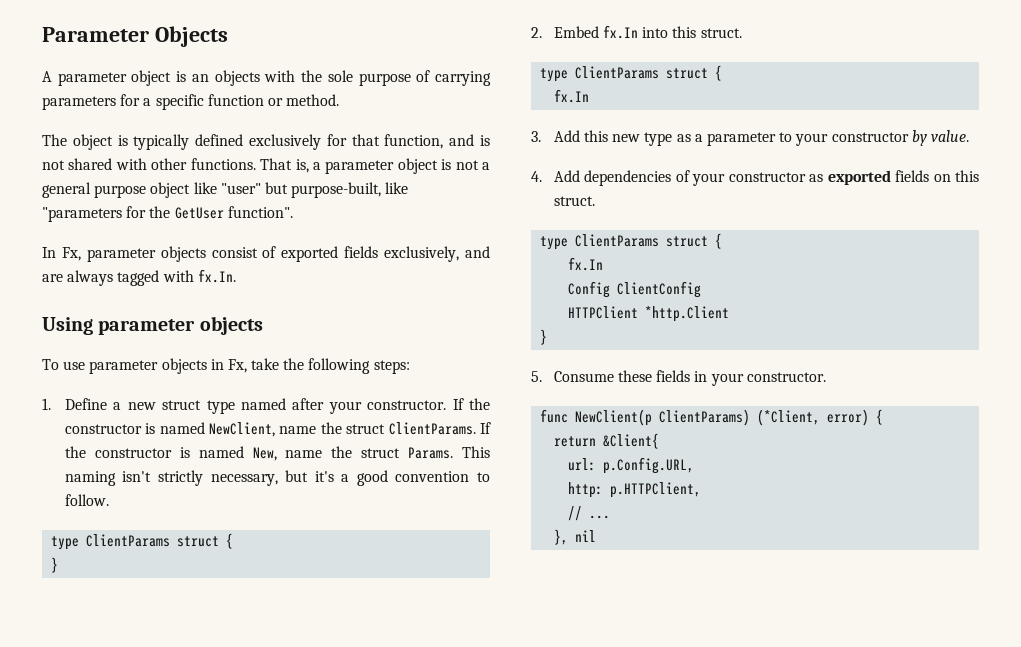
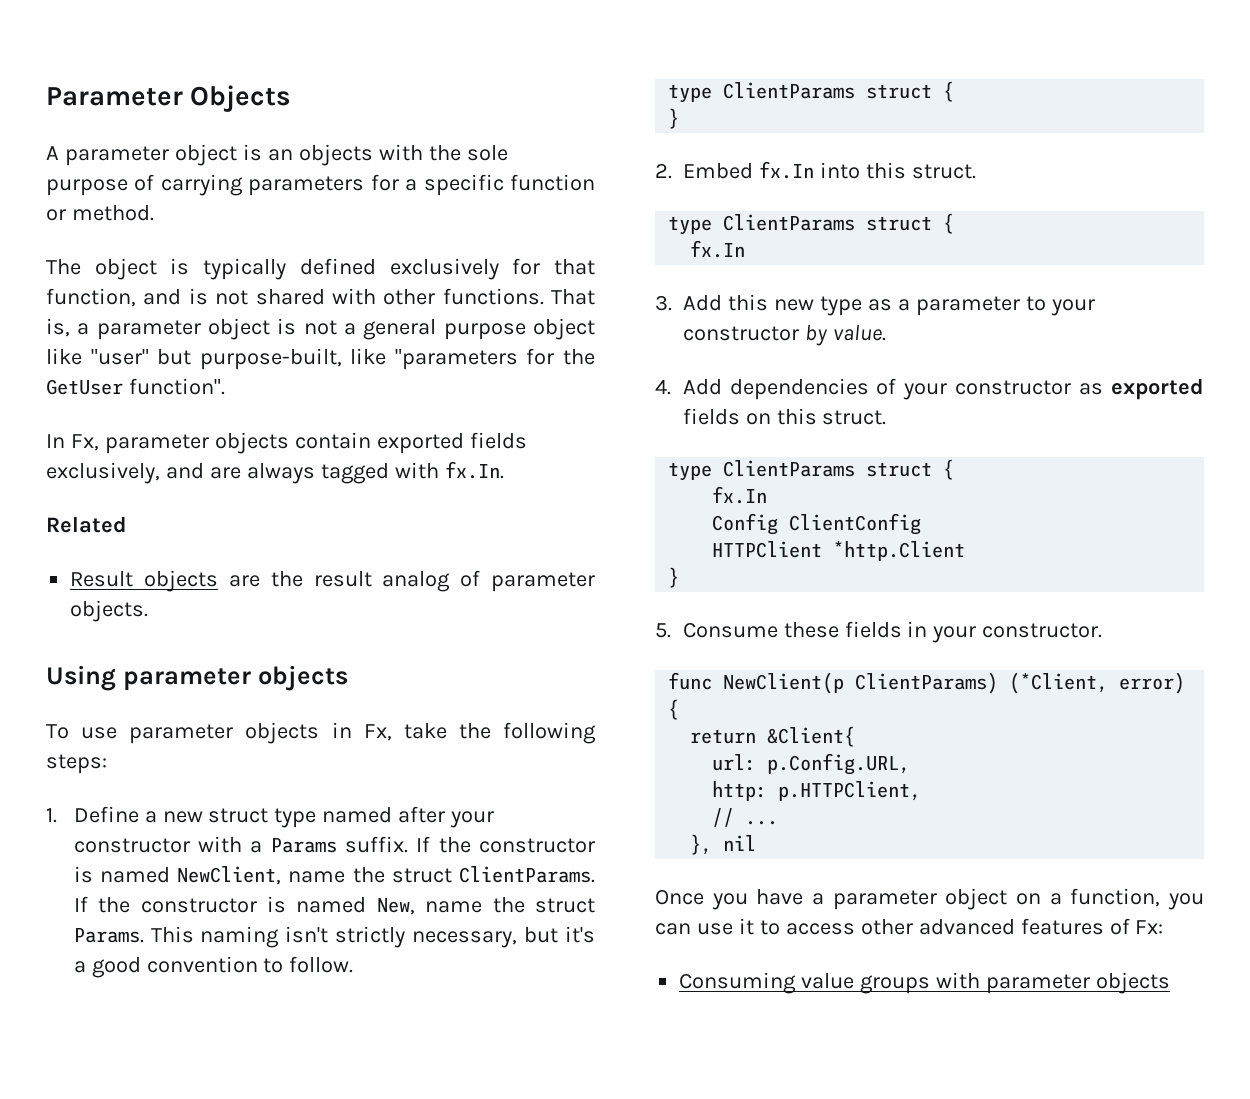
[211,246,277,258] consist of -> [294,432,371,449] contain
(236, 276) none -> [46,516,127,533] [70,570,595,592] [70,600,149,622] // Related // Result objects are the result analog of parameter objects.
[367,400,447,410] constructor. -> [73,836,408,853] constructor with a Params suffix.
(597, 536) none -> [655,888,1204,910] [655,918,1164,935] [679,972,1170,994] // Once you have a parameter object on a function, you can use it to access other advanced features of Fx: // Consuming value groups with parameter objects

